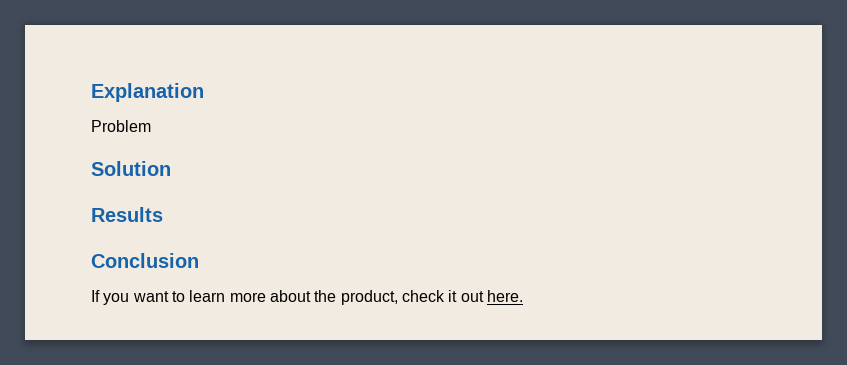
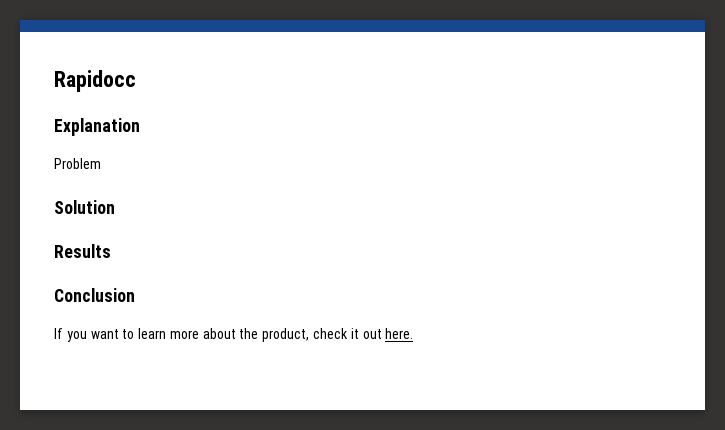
(91, 92) none -> [54,70,136,92] Rapidocc //

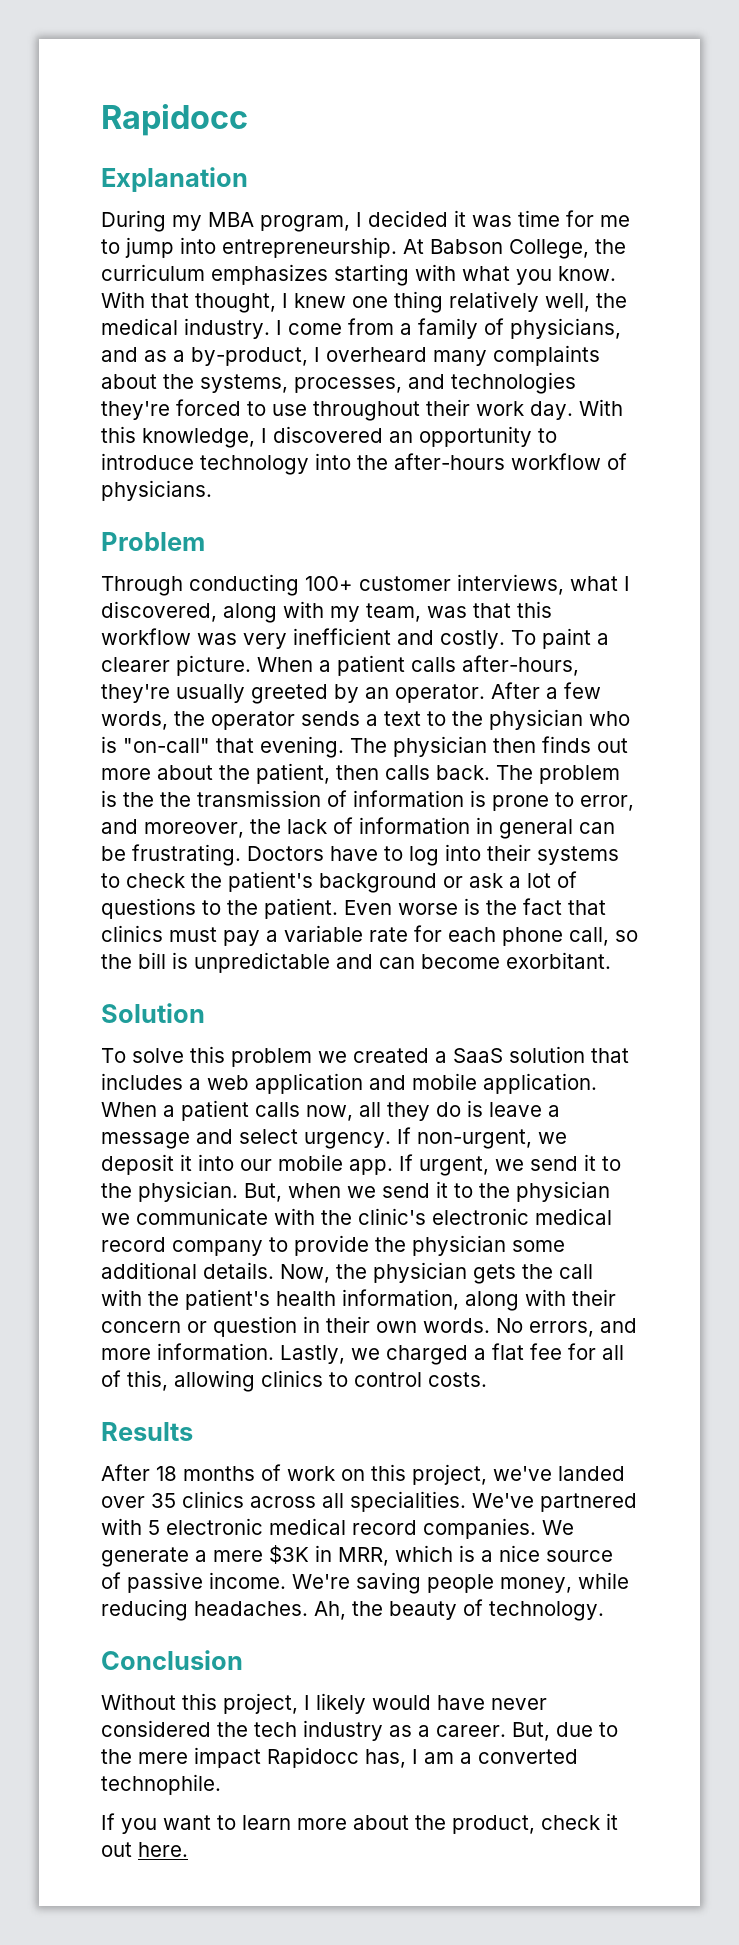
[54,158,101,169] [54,200,115,214] [54,244,111,258] [54,288,135,302] Problem // Solution // Results // Conclusion -> [101,210,630,232] [101,237,626,259] [101,264,616,286] [101,291,627,313] [101,318,621,339] [101,345,600,366] [101,372,576,394] [101,399,623,421] [101,426,557,448] [101,453,627,475] [101,480,212,501] [101,532,205,551] [101,574,630,596] [101,601,552,623] [101,628,609,649] [101,655,579,676] [101,682,601,704] [101,709,630,730] [101,736,628,758] [101,763,620,784] [101,790,634,811] [101,817,615,839] [101,844,619,866] [101,871,577,893] [101,898,606,919] [101,925,638,946] [101,952,611,973] [101,1003,205,1023] [101,1046,629,1067] [101,1073,597,1094] [101,1100,560,1121] [101,1127,567,1149] [101,1154,621,1176] [101,1181,610,1202] [101,1208,612,1225] [101,1235,565,1256] [101,1262,593,1284] [101,1289,616,1311] [101,1316,637,1337] [101,1343,624,1365] [101,1370,487,1392] [101,1422,193,1441] [101,1464,625,1485] [101,1491,637,1512] [101,1518,574,1539] [101,1545,613,1567] [101,1572,629,1594] [101,1599,604,1621] [101,1650,243,1670] [101,1693,547,1714] [101,1720,618,1741] [101,1747,578,1768] [101,1774,221,1795] During my MBA program, I decided it was time for me to jump into entrepreneurship. At Babson College, the curriculum emphasizes starting with what you know. With that thought, I knew one thing relatively well, the medical industry. I come from a family of physicians, and as a by-product, I overheard many complaints about the systems, processes, and technologies they're forced to use throughout their work day. With this knowledge, I discovered an opportunity to introduce technology into the after-hours workflow of physicians. // Problem // Through conducting 100+ customer interviews, what I discovered, along with my team, was that this workflow was very inefficient and costly. To paint a clearer picture. When a patient calls after-hours, they're usually greeted by an operator. After a few words, the operator sends a text to the physician who is "on-call" that evening. The physician then finds out more about the patient, then calls back. The problem is the the transmission of information is prone to error, and moreover, the lack of information in general can be frustrating. Doctors have to log into their systems to check the patient's background or ask a lot of questions to the patient. Even worse is the fact that clinics must pay a variable rate for each phone call, so the bill is unpredictable and can become exorbitant. // Solution // To solve this problem we created a SaaS solution that includes a web application and mobile application. When a patient calls now, all they do is leave a message and select urgency. If non-urgent, we deposit it into our mobile app. If urgent, we send it to the physician. But, when we send it to the physician we communicate with the clinic's electronic medical record company to provide the physician some additional details. Now, the physician gets the call with the patient's health information, along with their concern or question in their own words. No errors, and more information. Lastly, we charged a flat fee for all of this, allowing clinics to control costs. // Results // After 18 months of work on this project, we've landed over 35 clinics across all specialities. We've partnered with 5 electronic medical record companies. We generate a mere $3K in MRR, which is a nice source of passive income. We're saving people money, while reducing headaches. Ah, the beauty of technology. // Conclusion // Without this project, I likely would have never considered the tech industry as a career. But, due to the mere impact Rapidocc has, I am a converted technophile.

